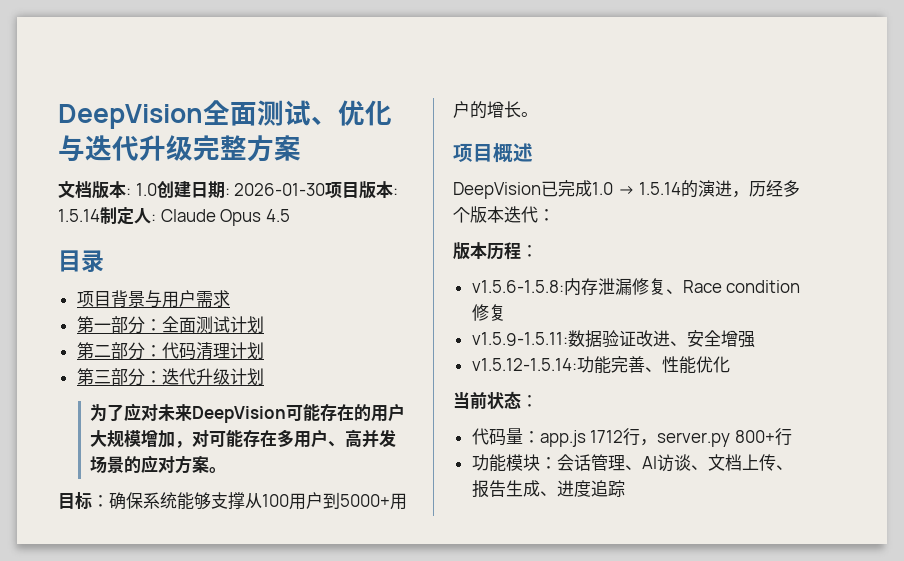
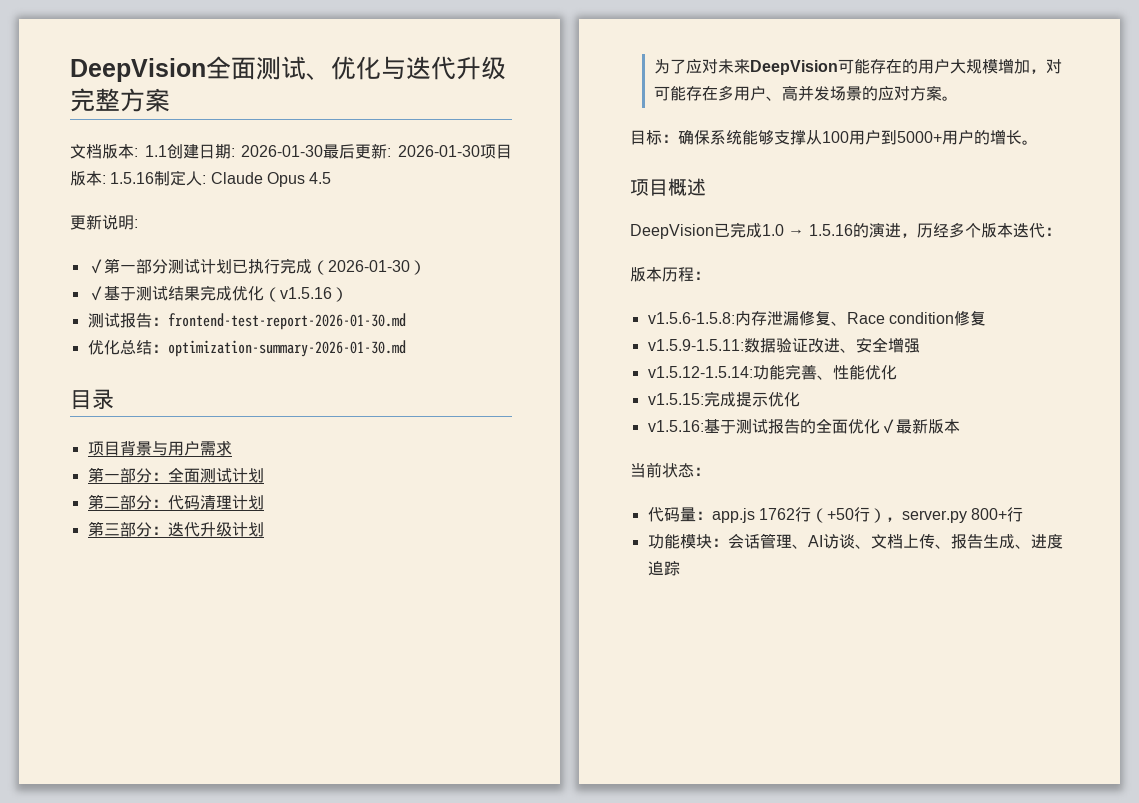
[135,183,157,196] 1.0 -> [144,145,167,157] 1.1
(326, 189) none -> [323,143,481,159] 最后更新: 2026-01-30
[58,209,100,222] 1.5.14 -> [110,172,155,184] 1.5.16
(290, 215) none -> [70,214,138,230] [87,258,426,275] [87,285,348,302] [87,313,406,330] [87,340,406,357] // 更新说明: // ✓第一部分测试计划已执行完成（2026-01-30） // ✓基于测试结果完成优化（v1.5.16） // 测试报告：frontend-test-report-2026-01-30.md // 优化总结：optimization-summary-2026-01-30.md
[639,182,682,195] 1.5.14 -> [808,224,853,236] 1.5.16
(730, 364) none -> [647,391,800,407] [647,418,960,434] // v1.5.15:完成提示优化 // v1.5.16:基于测试报告的全面优化✓最新版本
[590,428,641,446] 1712行 -> [758,507,886,523] 1762行（+50行）

